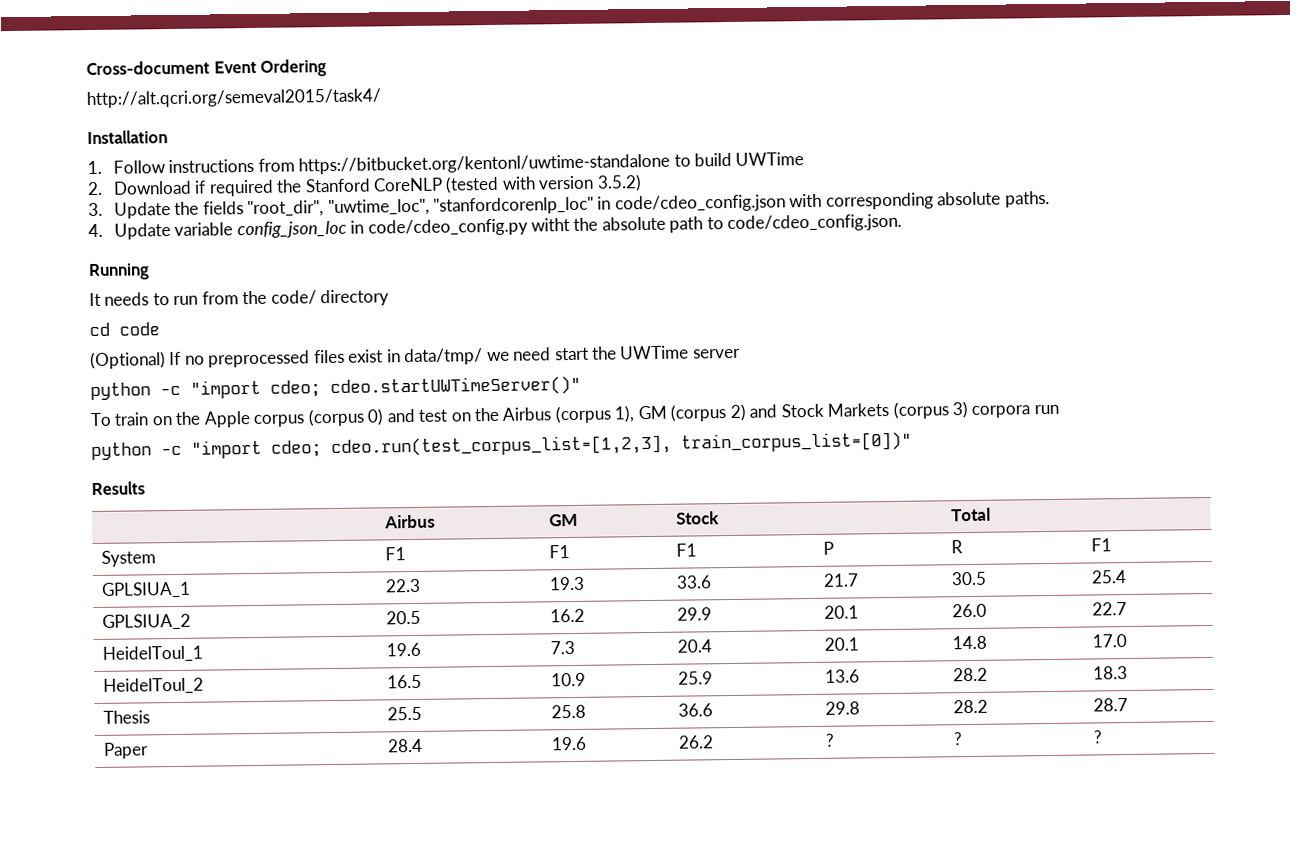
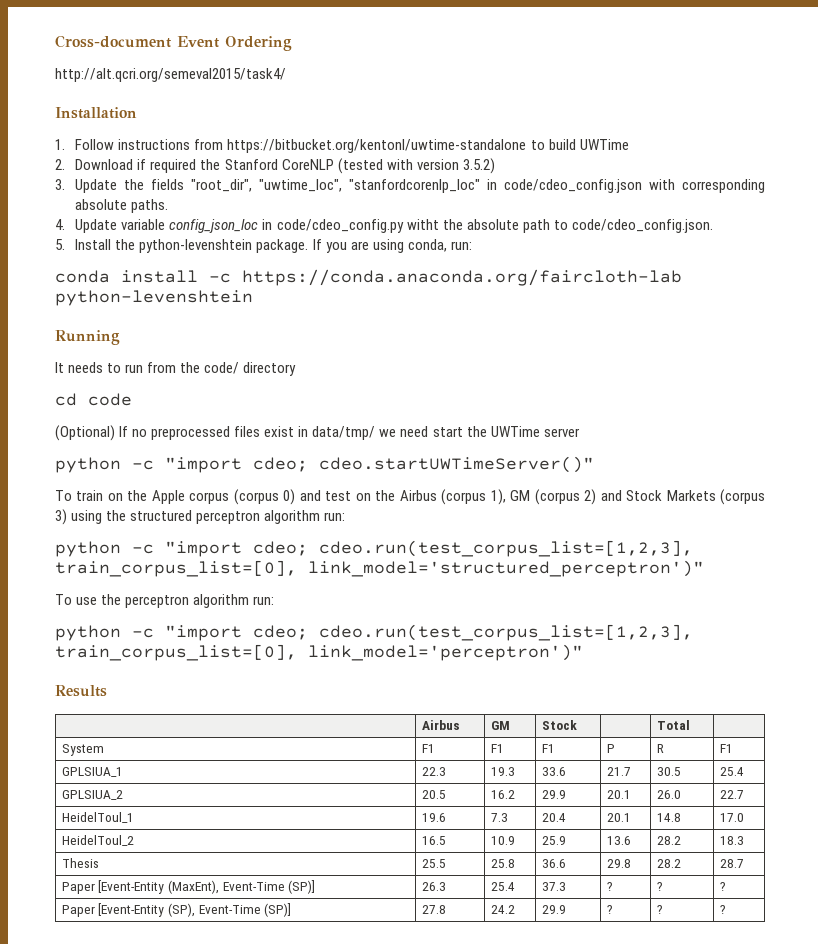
(903, 223) none -> [55,239,472,253] [55,269,682,286] [55,290,253,306] // 5. Install the python-levenshtein package. If you are using conda, run: // conda install -c https://conda.anaconda.org/faircloth-lab python-levenshtein
[971,404,1059,418] [91,431,912,461] corpora run // python -c "import cdeo; cdeo.run(test_corpus_list=[1,2,3], train_corpus_list=[0])" -> [71,510,346,524] [55,540,693,557] [55,560,704,577] [55,594,275,608] [55,624,693,641] [55,644,583,661] using the structured perceptron algorithm run: // python -c "import cdeo; cdeo.run(test_corpus_list=[1,2,3], train_corpus_list=[0], link_model='structured_perceptron')" // To use the perceptron algorithm run: // python -c "import cdeo; cdeo.run(test_corpus_list=[1,2,3], train_corpus_list=[0], link_model='perceptron')"
[387,738,424,753] [551,736,588,751] [678,735,715,749] | 28.4 | 19.6 | 26.2 -> [98,880,316,894] [421,882,446,891] [490,882,515,891] [541,882,566,891] [606,882,613,891] [656,882,663,891] [719,882,726,891] [61,903,292,917] [421,905,446,914] [490,905,515,914] [541,905,566,914] [Event-Entity (MaxEnt), Event-Time (SP)] | 26.3 | 25.4 | 37.3 | ? | ? | ? // Paper [Event-Entity (SP), Event-Time (SP)] | 27.8 | 24.2 | 29.9

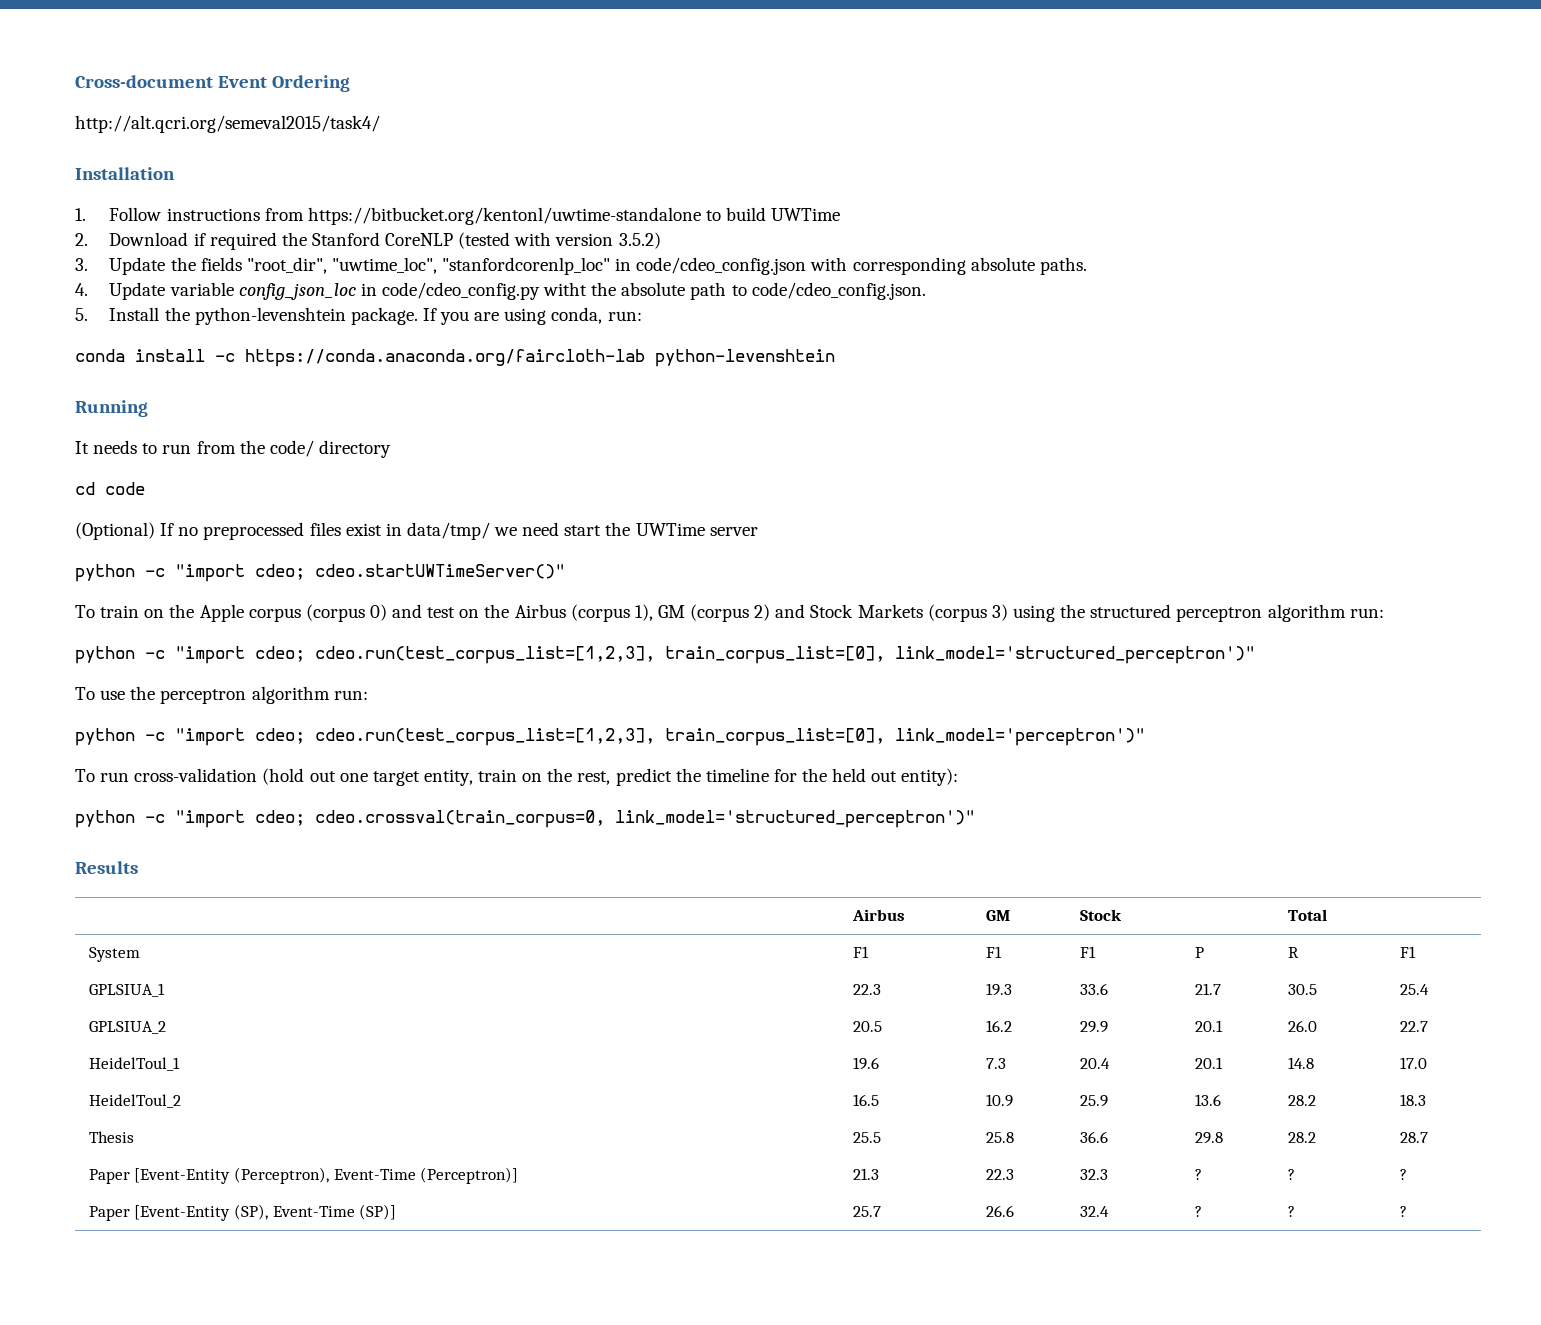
(583, 652) none -> [75,768,959,786] [75,810,975,828] // To run cross-validation (hold out one target entity, train on the rest, predict the timeline for the held out entity): // python -c "import cdeo; cdeo.crossval(train_corpus=0, link_model='structured_perceptron')"
[167,880,316,894] [421,882,446,891] [490,882,515,891] [541,882,566,891] (MaxEnt), Event-Time (SP)] | 26.3 | 25.4 | 37.3 -> [234,1167,519,1184] [852,1168,879,1180] [985,1169,1014,1180] [1079,1169,1108,1180] (Perceptron), Event-Time (Perceptron)] | 21.3 | 22.3 | 32.3
[421,905,446,914] [490,905,515,914] [541,905,566,914] 27.8 | 24.2 | 29.9 -> [852,1206,881,1217] [985,1205,1014,1217] [1079,1206,1109,1217] 25.7 | 26.6 | 32.4

